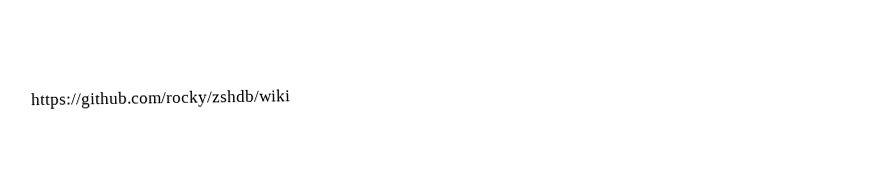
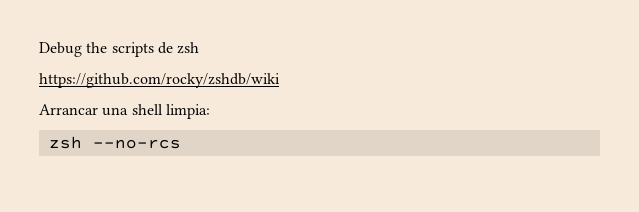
[31,89,291,110] https://github.com/rocky/zshdb/wiki -> [39,42,200,57] [39,73,280,88] [39,104,210,119] [48,136,181,149] Debug the scripts de zsh // https://github.com/rocky/zshdb/wiki // Arrancar una shell limpia: // zsh --no-rcs

